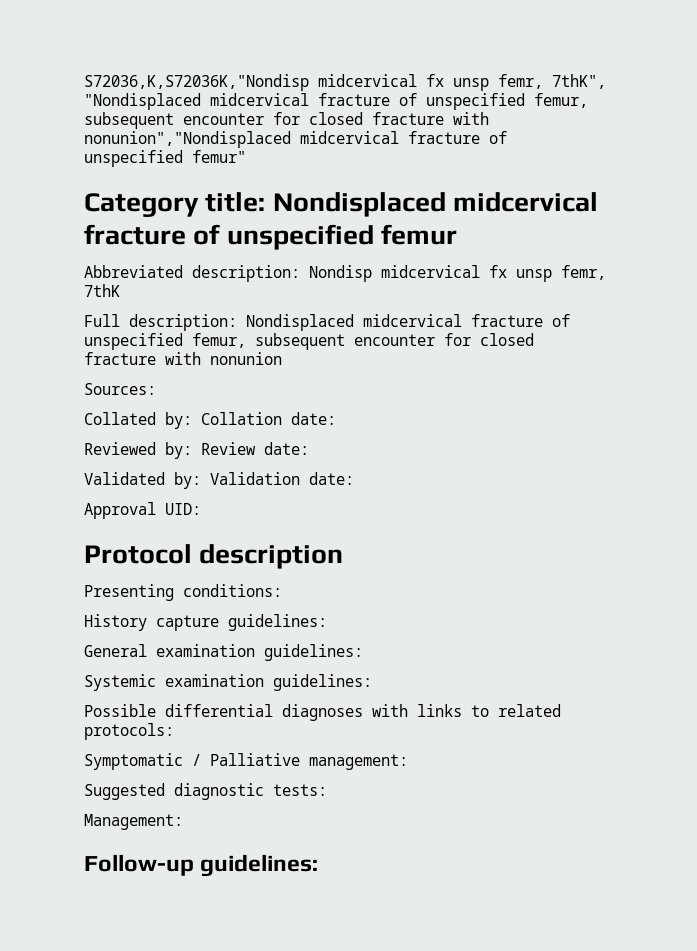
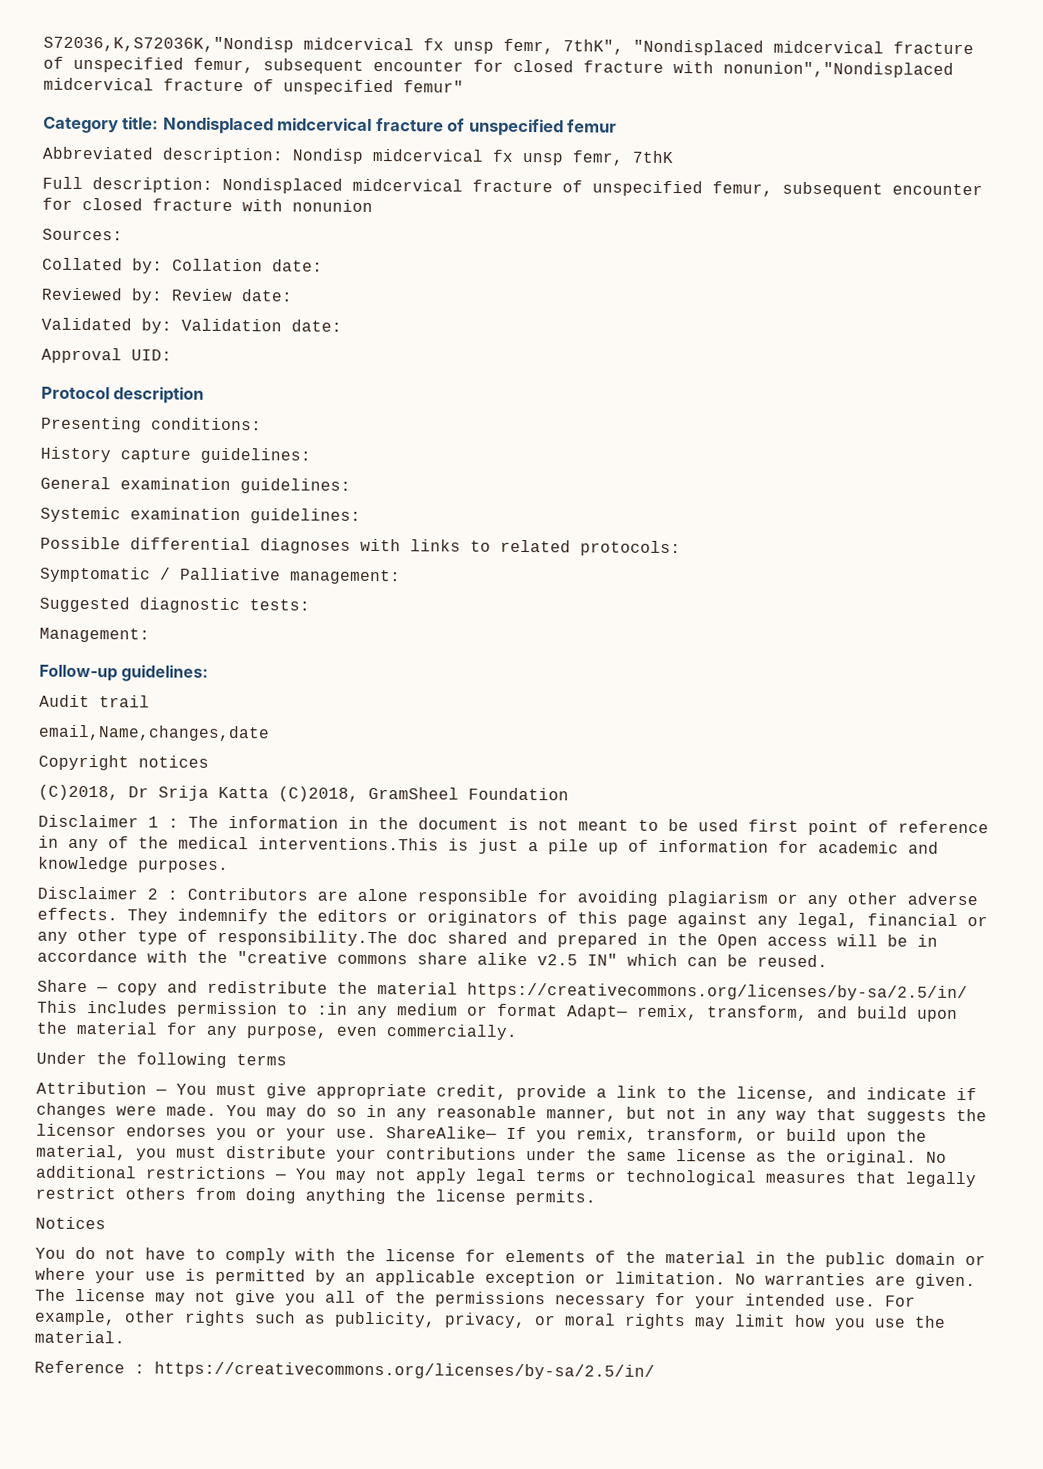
(319, 865) none -> [39,694,150,708] [38,724,270,742] [38,754,209,771] [38,784,569,802] [38,814,989,836] [38,835,939,855] [38,856,229,874] [37,886,978,908] [37,907,988,929] [37,928,938,949] [37,949,828,968] [37,979,968,1002] [37,1000,958,1022] [36,1021,518,1040] [36,1051,287,1069] [36,1081,977,1103] [36,1102,987,1124] [36,1123,927,1145] [36,1144,947,1166] [35,1165,977,1188] [35,1186,596,1206] [35,1216,106,1230] [35,1246,986,1268] [35,1267,976,1290] [35,1288,916,1309] [34,1309,946,1331] [34,1330,125,1344] [34,1360,655,1380] // Audit trail // email,Name,changes,date // Copyright notices // (C)2018, Dr Srija Katta (C)2018, GramSheel Foundation // Disclaimer 1 : The information in the document is not meant to be used first point of reference in any of the medical interventions.This is just a pile up of information for academic and knowledge purposes. // Disclaimer 2 : Contributors are alone responsible for avoiding plagiarism or any other adverse effects. They indemnify the editors or originators of this page against any legal, financial or any other type of responsibility.The doc shared and prepared in the Open access will be in accordance with the "creative commons share alike v2.5 IN" which can be reused. // Share — copy and redistribute the material https://creativecommons.org/licenses/by-sa/2.5/in/ This includes permission to :in any medium or format Adapt— remix, transform, and build upon the material for any purpose, even commercially. // Under the following terms // Attribution — You must give appropriate credit, provide a link to the license, and indicate if changes were made. You may do so in any reasonable manner, but not in any way that suggests the licensor endorses you or your use. ShareAlike— If you remix, transform, or build upon the material, you must distribute your contributions under the same license as the original. No additional restrictions — You may not apply legal terms or technological measures that legally restrict others from doing anything the license permits. // Notices // You do not have to comply with the license for elements of the material in the public domain or where your use is permitted by an applicable exception or limitation. No warranties are given. The license may not give you all of the permissions necessary for your intended use. For example, other rights such as publicity, privacy, or moral rights may limit how you use the material. // Reference : https://creativecommons.org/licenses/by-sa/2.5/in/

